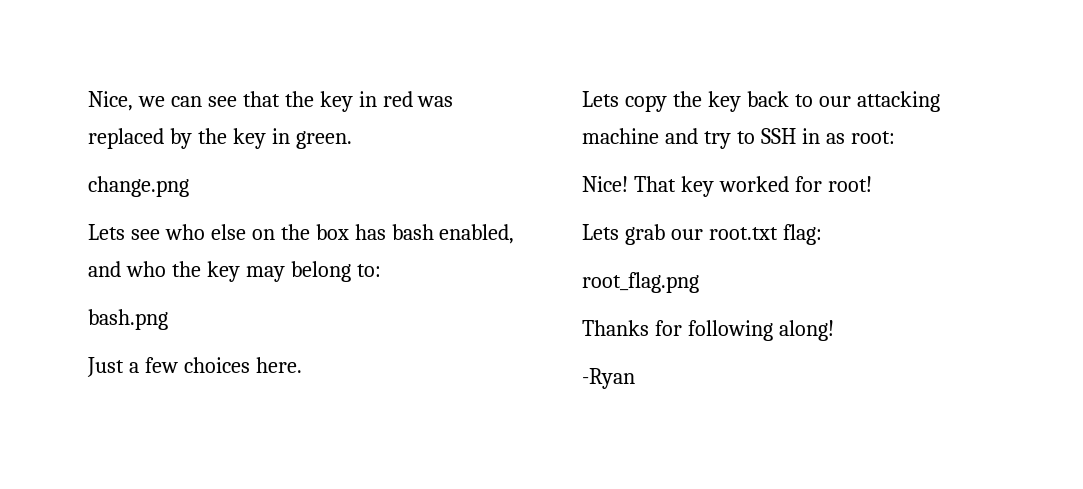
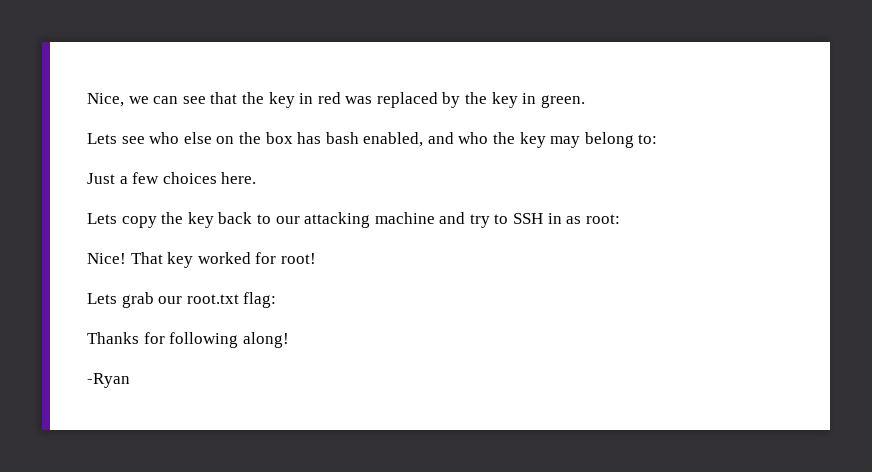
[88,176,189,197] // change.png -> (585, 101) none
[88,309,168,330] // bash.png -> (658, 139) none
[582,272,699,293] // root_flag.png -> (277, 300) none

